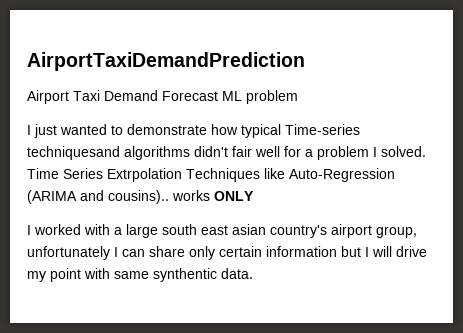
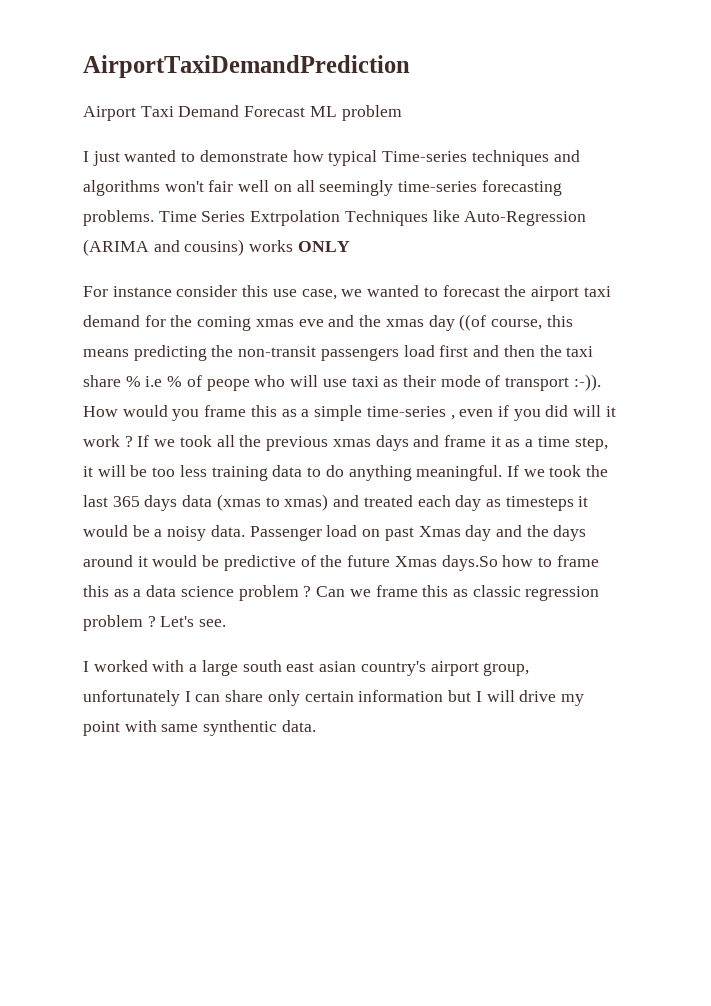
[27,146,426,160] techniquesand algorithms didn't fair well for a problem I solved. -> [471,150,580,166] [83,180,562,196] [83,210,154,226] techniques and algorithms won't fair well on all seemingly time-series forecasting problems.
[108,190,169,204] cousins).. -> [184,239,245,256] cousins)
(254, 196) none -> [83,285,611,301] [83,314,573,331] [83,345,594,361] [83,374,601,391] [83,405,616,421] [83,435,608,451] [83,465,609,481] [83,494,589,511] [83,525,587,541] [83,555,599,571] [83,585,600,601] [83,615,227,631] // For instance consider this use case, we wanted to forecast the airport taxi demand for the coming xmas eve and the xmas day ((of course, this means predicting the non-transit passengers load first and then the taxi share % i.e % of peope who will use taxi as their mode of transport :-)). How would you frame this as a simple time-series , even if you did will it work ? If we took all the previous xmas days and frame it as a time step, it will be too less training data to do anything meaningful. If we took the last 365 days data (xmas to xmas) and treated each day as timesteps it would be a noisy data. Passenger load on past Xmas day and the days around it would be predictive of the future Xmas days.So how to frame this as a data science problem ? Can we frame this as classic regression problem ? Let's see.

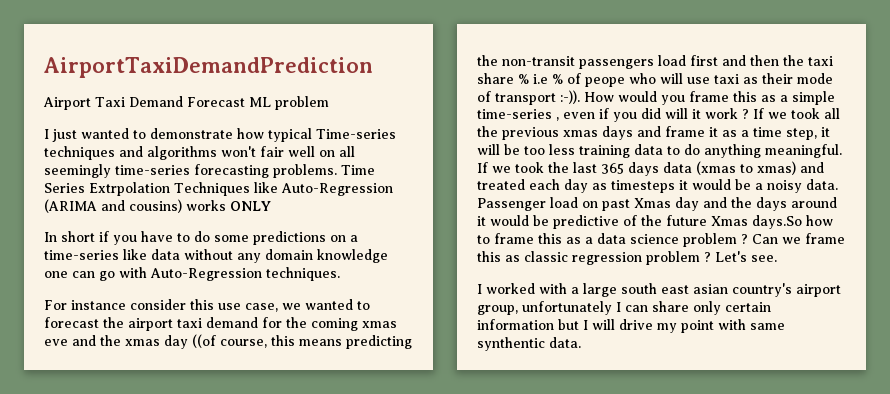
(350, 246) none -> [44,231,358,245] [44,249,388,263] [44,267,340,281] // In short if you have to do some predictions on a time-series like data without any domain knowledge one can go with Auto-Regression techniques.

